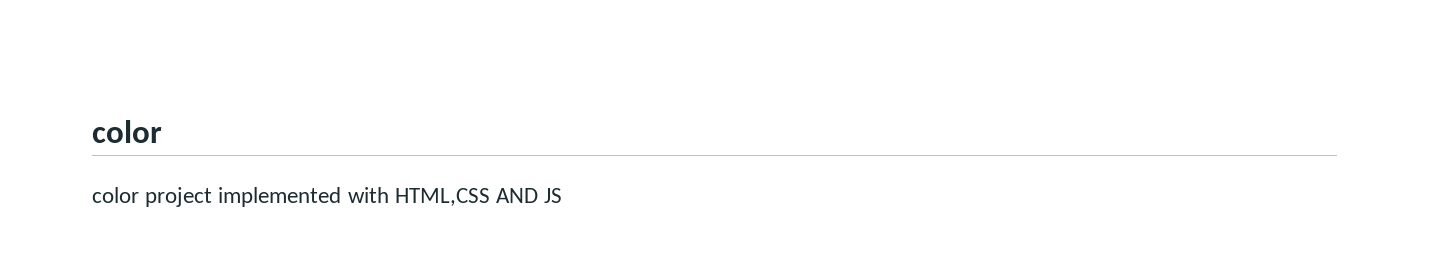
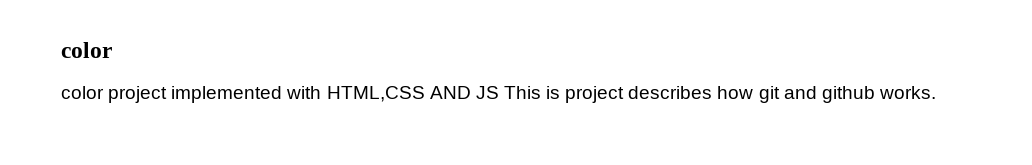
(563, 195) none -> [503,86,936,103] This is project describes how git and github works.

